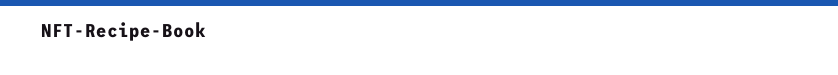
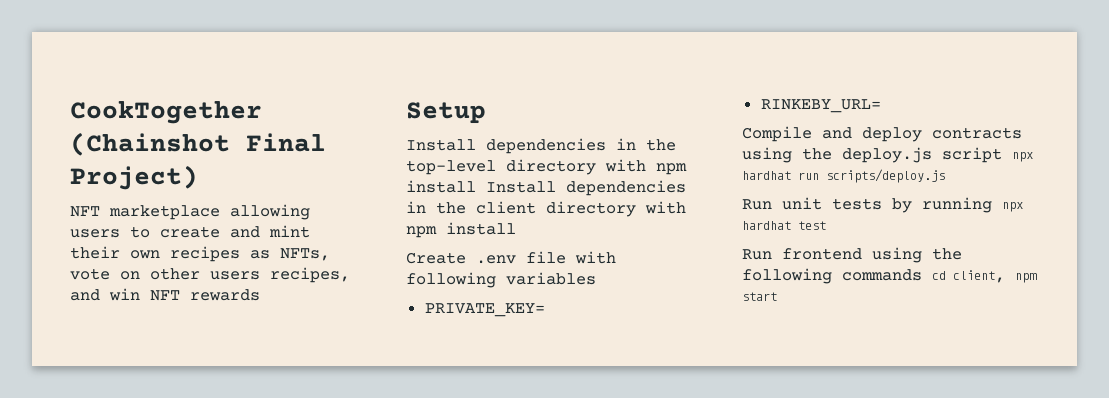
[41,22,206,41] NFT-Recipe-Book -> [70,101,262,124] [70,132,326,156] [70,165,198,190] [70,204,310,220] [70,225,310,238] [70,246,330,262] [70,267,350,283] [70,288,260,301] [406,102,486,124] [406,138,676,154] [406,159,687,175] [406,180,686,196] [406,201,686,217] [406,222,516,238] [406,251,616,264] [406,272,596,288] [424,303,545,317] [760,99,881,113] [742,126,1022,142] [742,147,1033,163] [742,169,945,183] [742,197,1023,213] [742,221,826,230] [742,247,962,263] [742,268,1037,284] [742,292,777,301] CookTogether (Chainshot Final Project) // NFT marketplace allowing users to create and mint their own recipes as NFTs, vote on other users recipes, and win NFT rewards // Setup // Install dependencies in the top-level directory with npm install Install dependencies in the client directory with npm install // Create .env file with following variables // PRIVATE_KEY= // RINKEBY_URL= // Compile and deploy contracts using the deploy.js script npx hardhat run scripts/deploy.js // Run unit tests by running npx hardhat test // Run frontend using the following commands cd client, npm start

